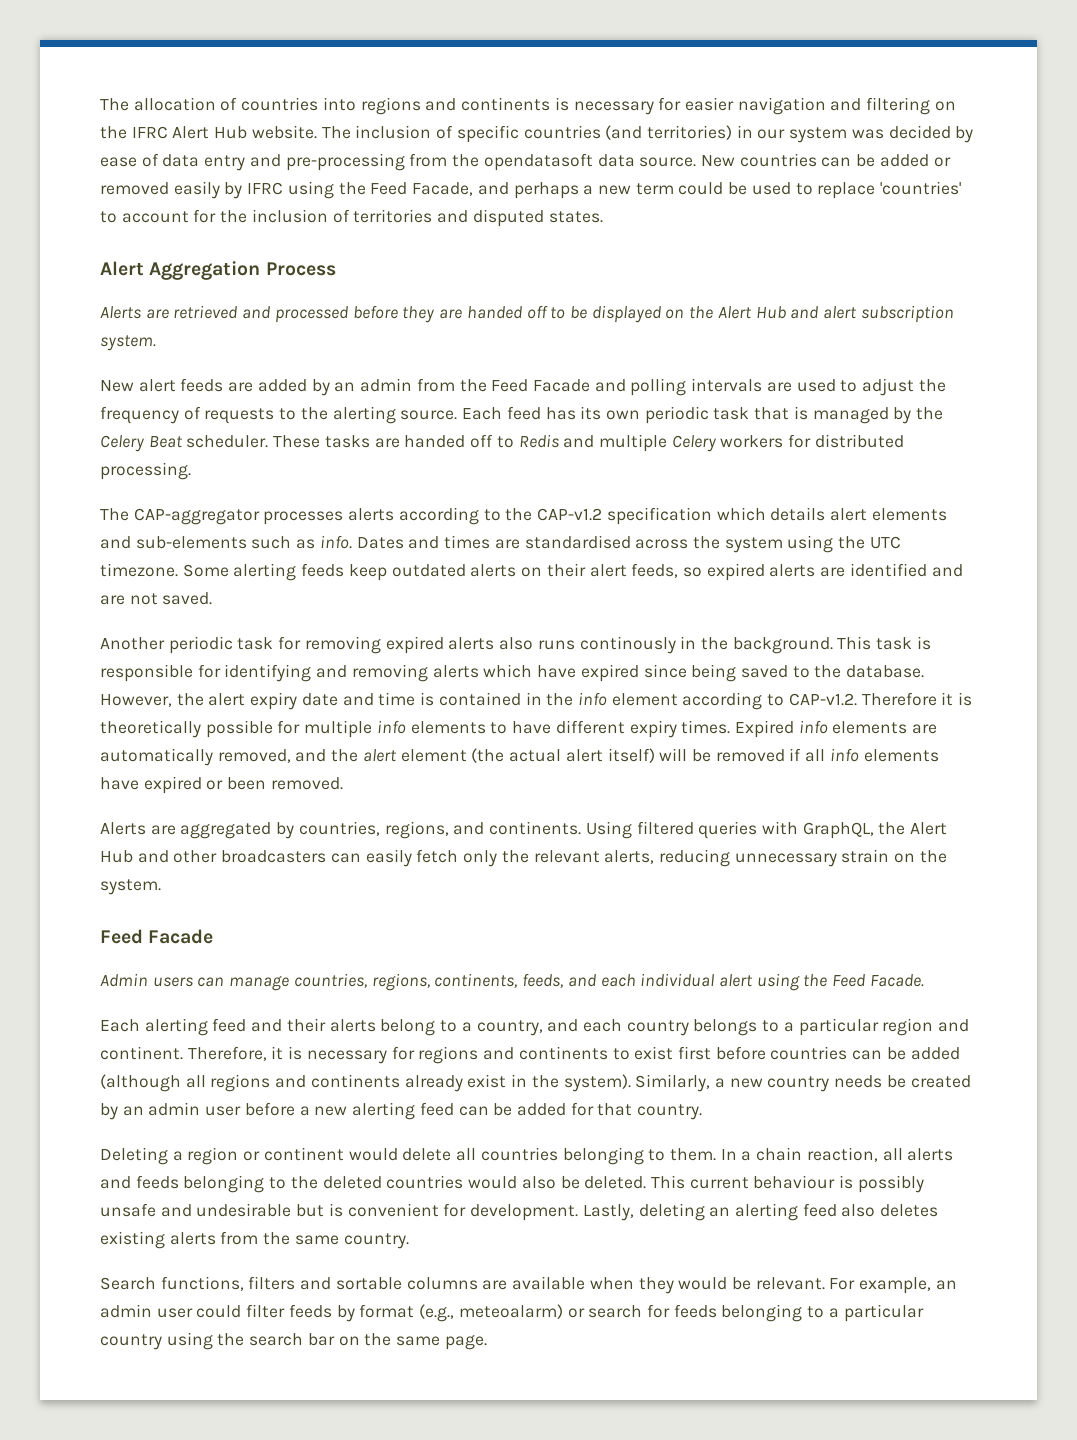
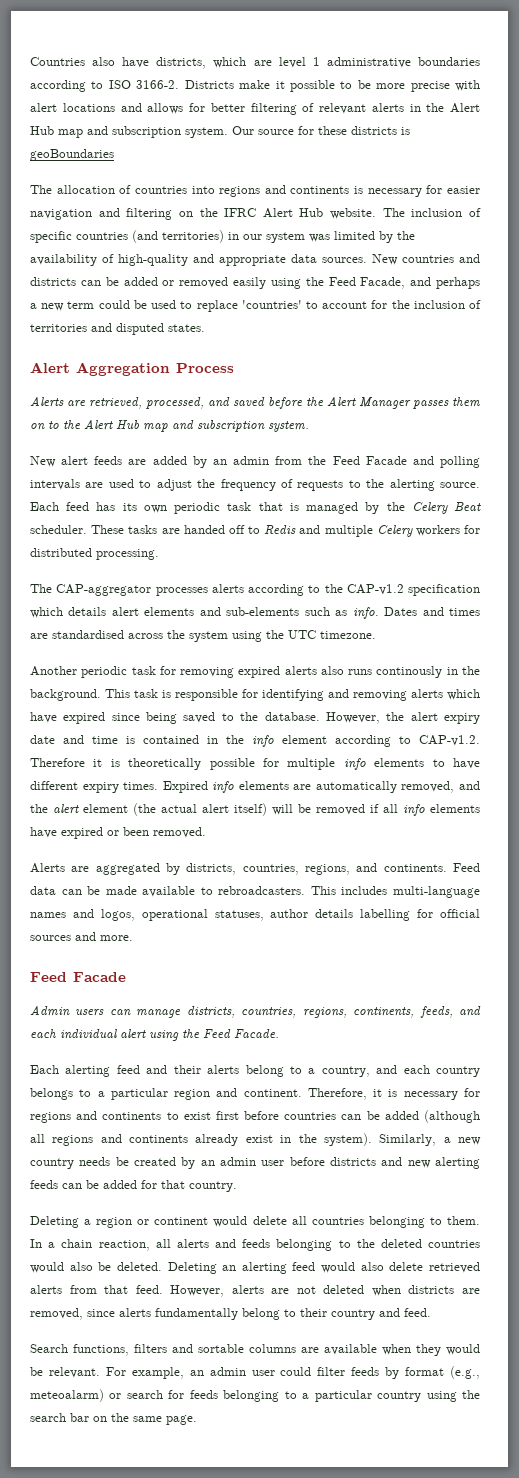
(100, 104) none -> [30,57,480,69] [30,80,481,92] [30,103,480,115] [30,126,410,138] [30,149,114,161] Countries also have districts, which are level 1 administrative boundaries according to ISO 3166-2. Districts make it possible to be more precise with alert locations and allows for better filtering of relevant alerts in the Alert Hub map and subscription system. Our source for these districts is geoBoundaries //
[888,125,974,143] [100,153,817,171] decided by ease of data entry and pre-processing from the opendatasoft data source. New countries -> [334,231,415,243] [30,254,480,266] [30,277,76,286] limited by the availability of high-quality and appropriate data sources. New countries and districts
[224,182,284,199] by IFRC -> (266, 283) none
[173,305,858,323] retrieved and processed before they are handed off to be displayed on the Alert Hub and alert -> [89,396,480,409] [30,419,194,432] retrieved, processed, and saved before the Alert Manager passes them on to the Alert Hub map and
[182,563,963,581] [100,592,213,605] Some alerting feeds keep outdated alerts on their alert feeds, so expired alerts are identified and are not saved. -> (376, 635) none
(295, 830) none -> [186,863,237,875] districts,
[585,821,948,839] [100,849,947,867] [100,879,161,895] Using filtered queries with GraphQL, the Alert Hub and other broadcasters can easily fetch only the relevant alerts, reducing unnecessary strain on the system. -> [453,863,480,872] [30,886,480,898] [30,909,481,921] [30,932,133,941] Feed data can be made available to rebroadcasters. This includes multi-language names and logos, operational statuses, author details labelling for official sources and more.
(290, 983) none -> [186,1006,235,1018] districts,
[299,1106,310,1116] a -> [330,1157,403,1166] districts and
[419,1102,454,1116] feed -> [30,1180,58,1189] feeds
[650,1175,924,1193] [100,1203,939,1221] [100,1231,409,1249] This current behaviour is possibly unsafe and undesirable but is convenient for development. Lastly, deleting an alerting feed also deletes existing alerts from the same country. -> [167,1262,480,1274] [30,1285,481,1297] [30,1308,431,1320] Deleting an alerting feed would also delete retrieved alerts from that feed. However, alerts are not deleted when districts are removed, since alerts fundamentally belong to their country and feed.

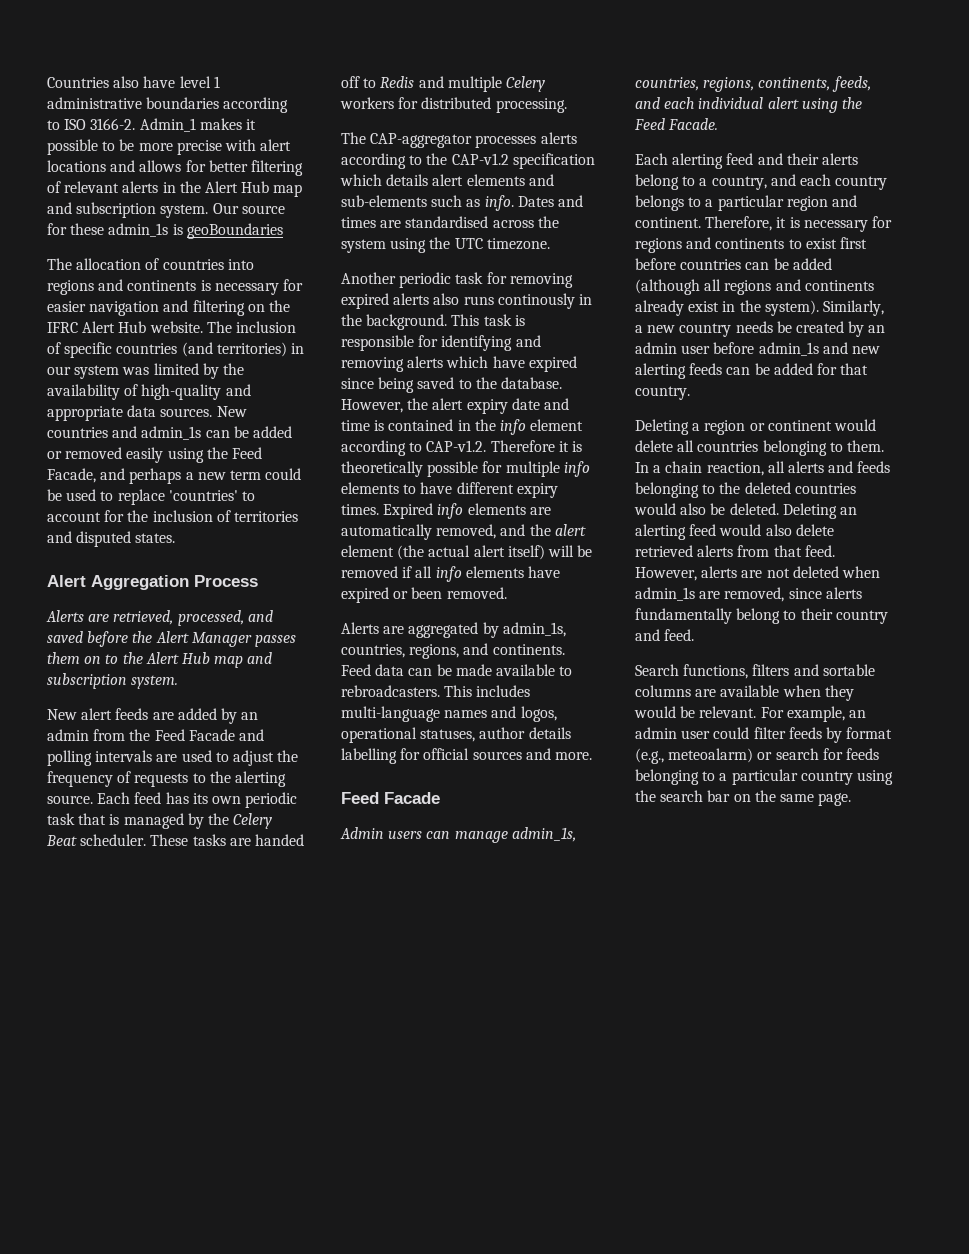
[156,57,272,69] districts, which are -> (176, 82) none
[184,80,271,89] Districts make -> [139,118,242,132] Admin_1 makes
[351,126,397,135] districts -> [108,223,169,237] admin_1s
[30,277,76,286] districts -> [141,426,202,440] admin_1s
[186,863,237,875] districts, -> [502,622,566,637] admin_1s,
[186,1006,235,1018] districts, -> [511,827,576,842] admin_1s,
[330,1157,376,1166] districts -> [758,342,819,356] admin_1s
[408,1285,455,1294] districts -> [635,587,695,601] admin_1s

